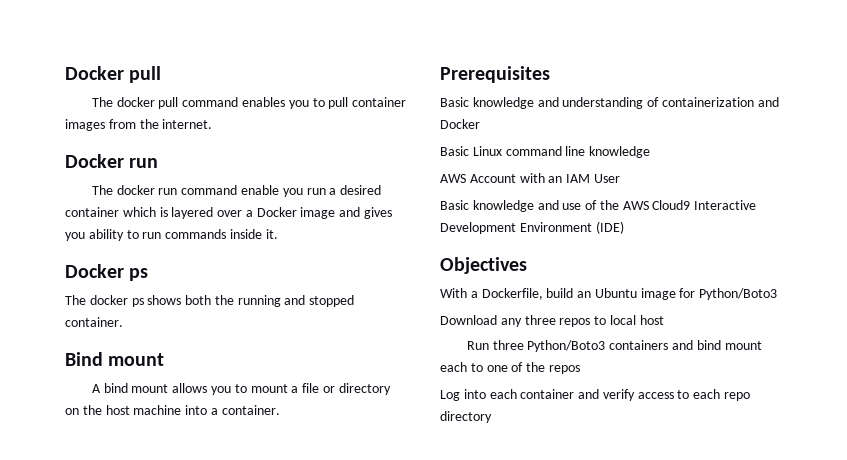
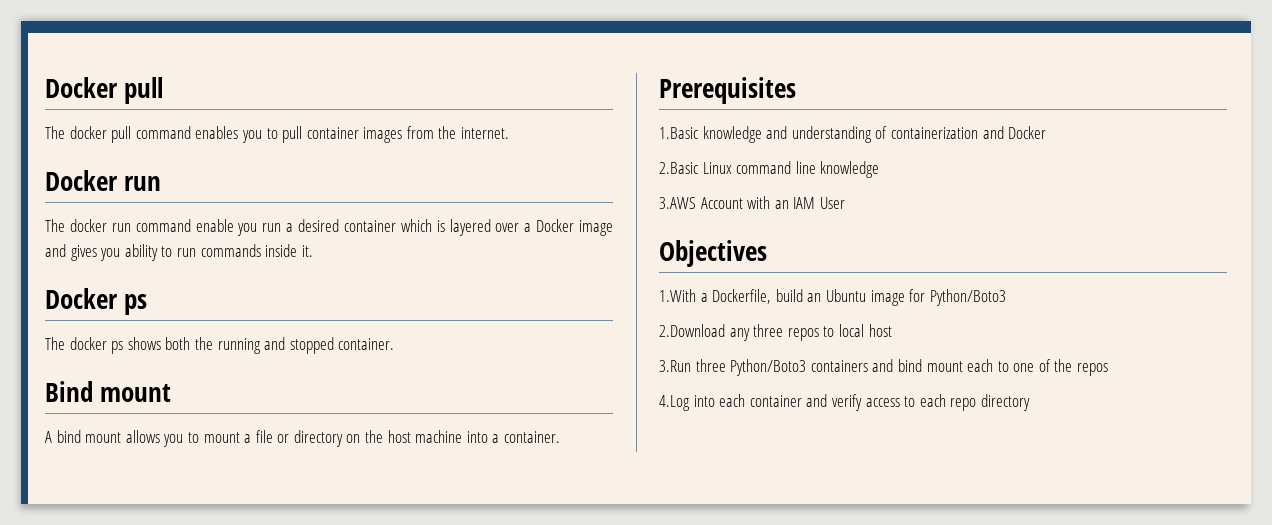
[440,97,469,107] Basic -> [659,127,698,139] 1.Basic
[440,146,469,156] Basic -> [659,162,698,174] 2.Basic
[440,174,466,183] AWS -> [659,197,696,209] 3.AWS
[440,200,757,212] [440,221,624,234] // Basic knowledge and use of the AWS Cloud9 Interactive Development Environment (IDE) -> (845, 203) none
[440,288,467,298] With -> [659,289,696,302] 1.With
[440,315,497,325] Download -> [659,324,725,337] 2.Download
[466,341,489,350] Run -> [659,360,691,372] 3.Run
[440,390,460,401] Log -> [659,395,690,411] 4.Log

